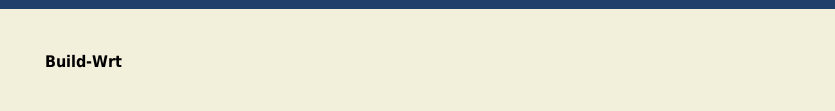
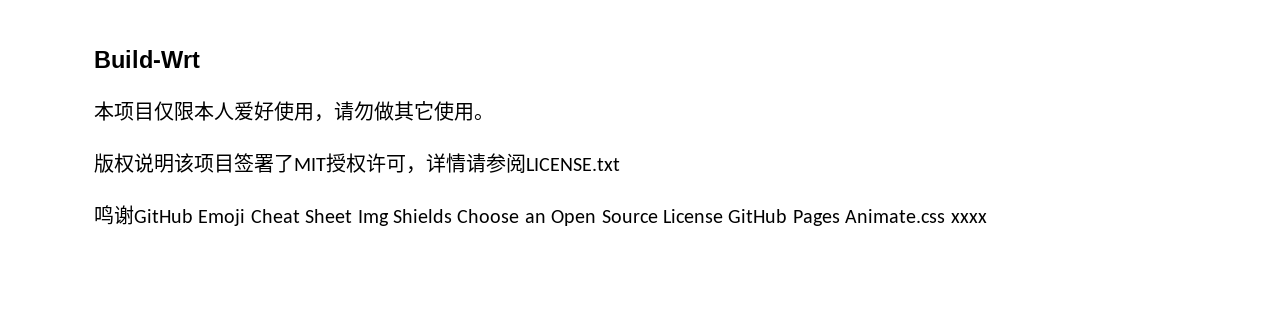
(122, 61) none -> [94,101,494,122] [94,153,620,174] [94,205,987,226] // 本项目仅限本人爱好使用，请勿做其它使用。 // 版权说明该项目签署了MIT授权许可，详情请参阅LICENSE.txt // 鸣谢GitHub Emoji Cheat Sheet Img Shields Choose an Open Source License GitHub Pages Animate.css xxxx

